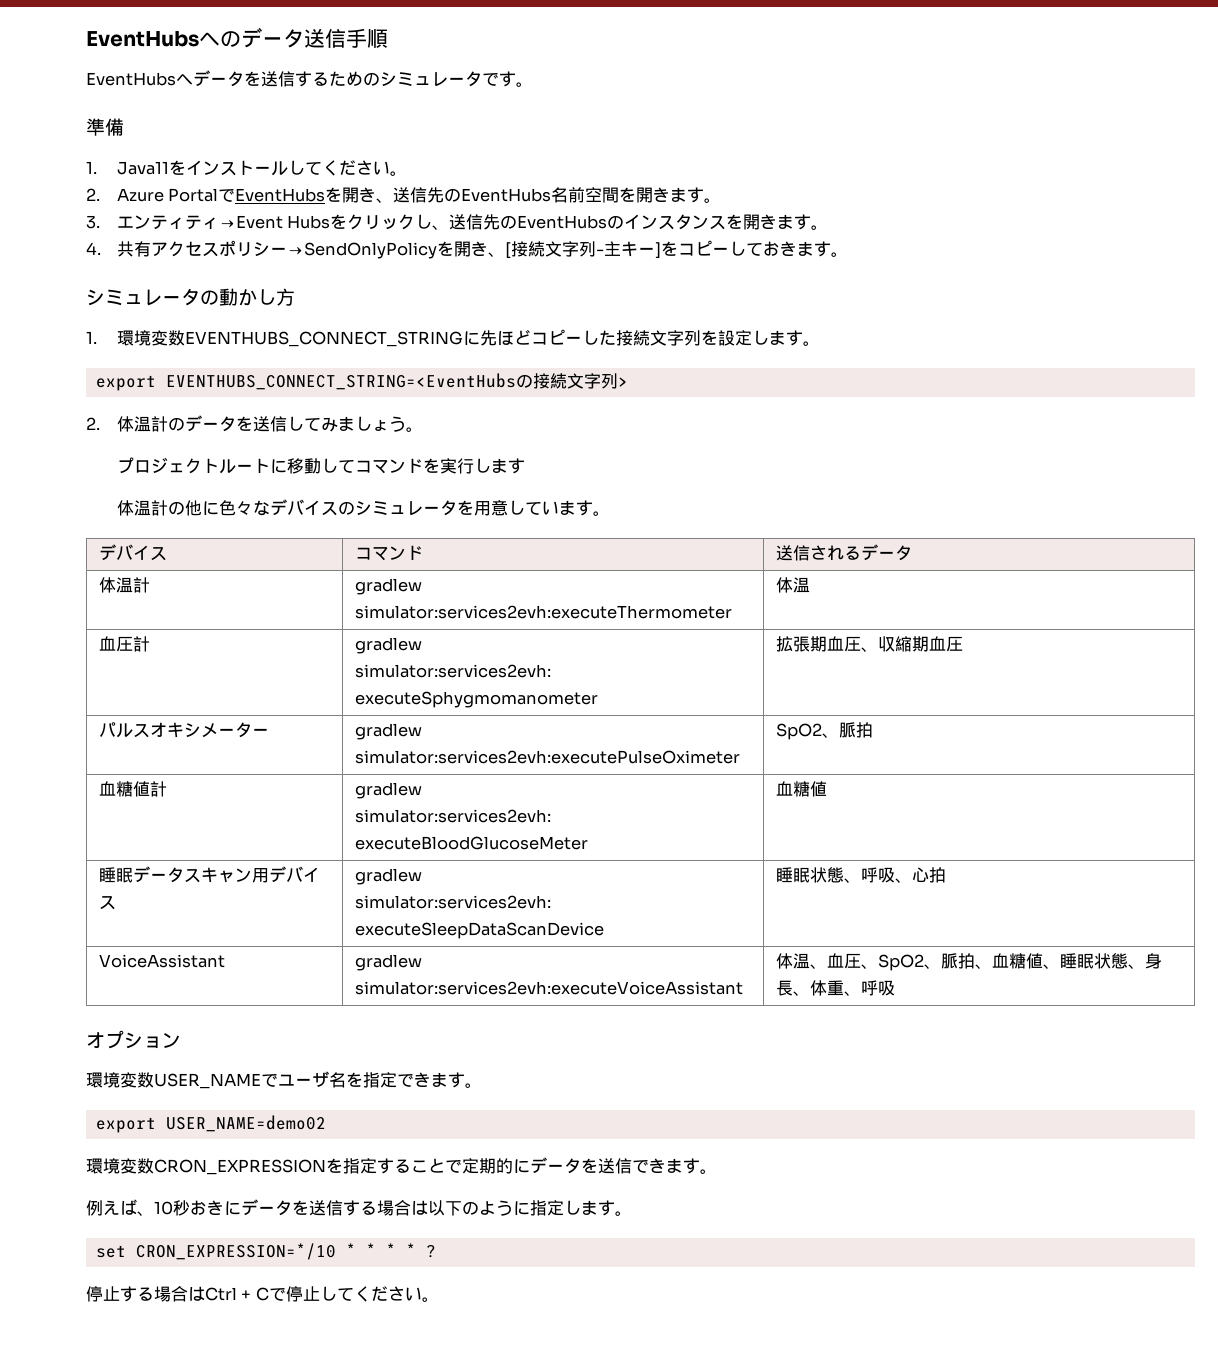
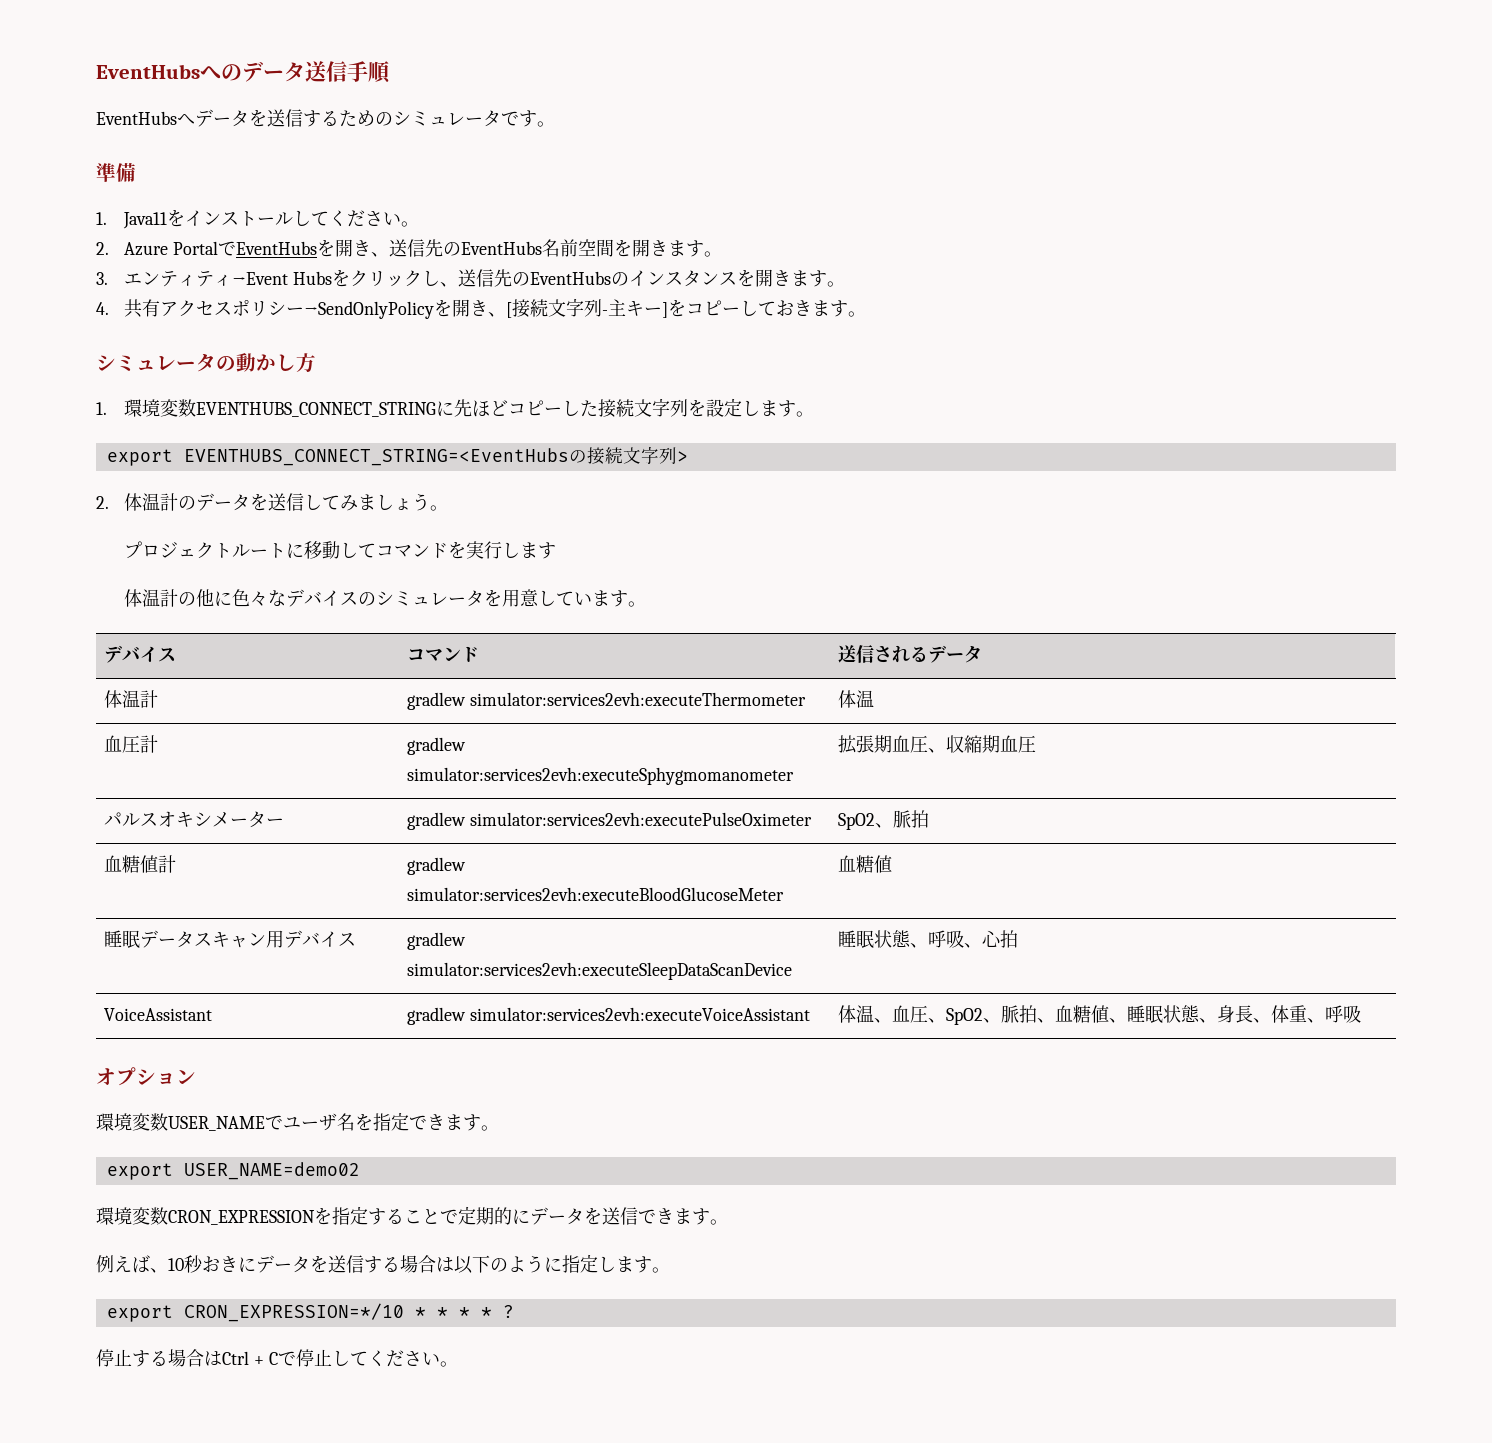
[95,1245,126,1258] set -> [106,1305,173,1322] export

